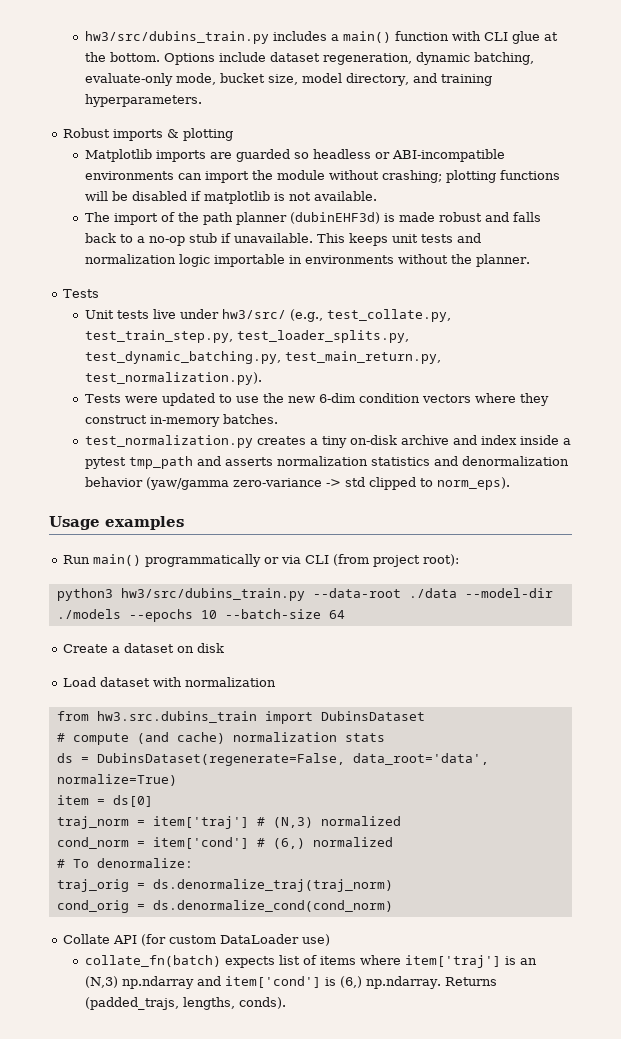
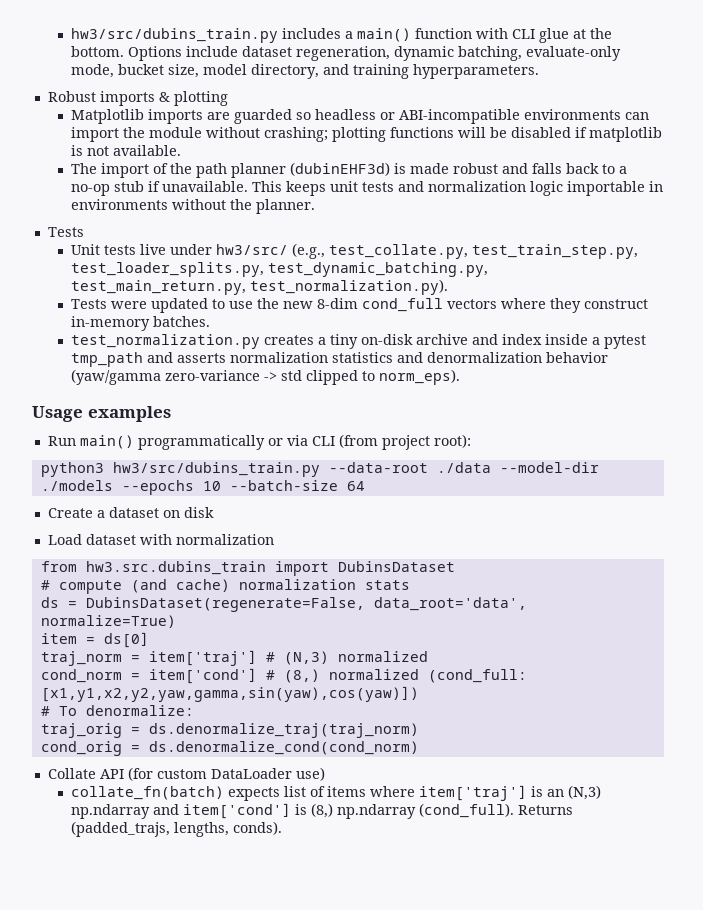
[319,393,421,403] 6-dim condition -> [317,298,444,312] 8-dim cond_full
[272,837,393,849] (6,) normalized -> [283,669,527,683] [40,686,419,702] (8,) normalized (cond_full: [x1,y1,x2,y2,yaw,gamma,sin(yaw),cos(yaw)])
[340,976,442,989] (6,) np.ndarray. -> [311,803,515,819] (8,) np.ndarray (cond_full).

